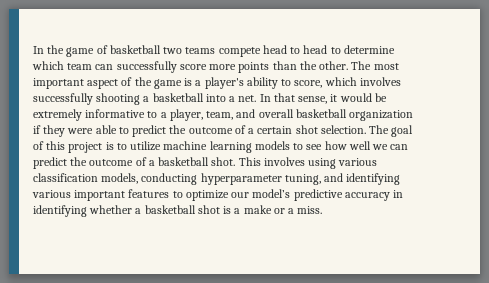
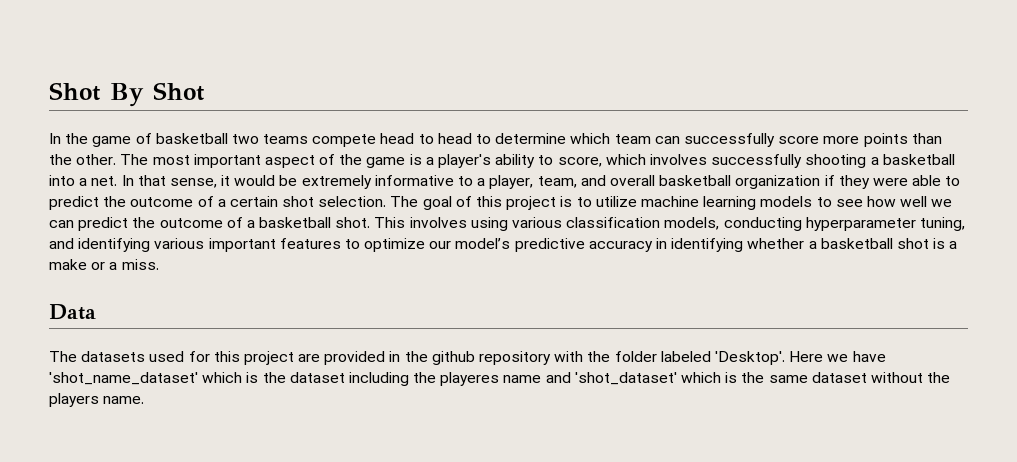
(33, 50) none -> [49,82,205,107] Shot By Shot //
(323, 210) none -> [49,304,96,320] [49,351,886,365] [49,372,951,386] [49,393,145,407] // Data // The datasets used for this project are provided in the github repository with the folder labeled 'Desktop'. Here we have 'shot_name_dataset' which is the dataset including the playeres name and 'shot_dataset' which is the same dataset without the players name.

